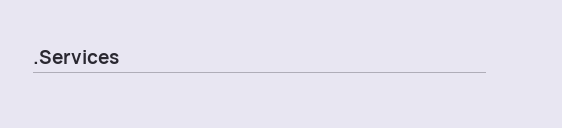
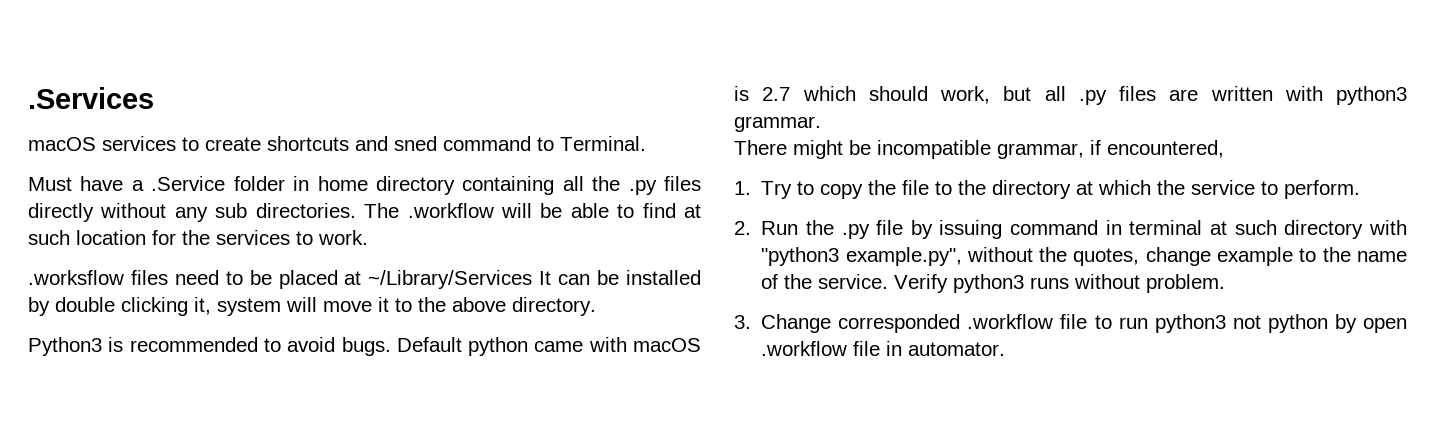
(119, 57) none -> [28,136,646,151] [28,176,701,195] [28,203,701,222] [28,230,368,245] [28,270,701,289] [28,297,596,316] [28,337,701,356] [734,86,1407,105] [734,116,821,132] [734,140,1224,159] [734,180,1361,199] [734,220,1407,239] [761,247,1407,266] [761,274,1226,293] [734,314,1407,333] [761,341,1006,356] // macOS services to create shortcuts and sned command to Terminal. // Must have a .Service folder in home directory containing all the .py files directly without any sub directories. The .workflow will be able to find at such location for the services to work. // .worksflow files need to be placed at ~/Library/Services It can be installed by double clicking it, system will move it to the above directory. // Python3 is recommended to avoid bugs. Default python came with macOS is 2.7 which should work, but all .py files are written with python3 grammar. // There might be incompatible grammar, if encountered, // 1. Try to copy the file to the directory at which the service to perform. // 2. Run the .py file by issuing command in terminal at such directory with "python3 example.py", without the quotes, change example to the name of the service. Verify python3 runs without problem. // 3. Change corresponded .workflow file to run python3 not python by open .workflow file in automator.

